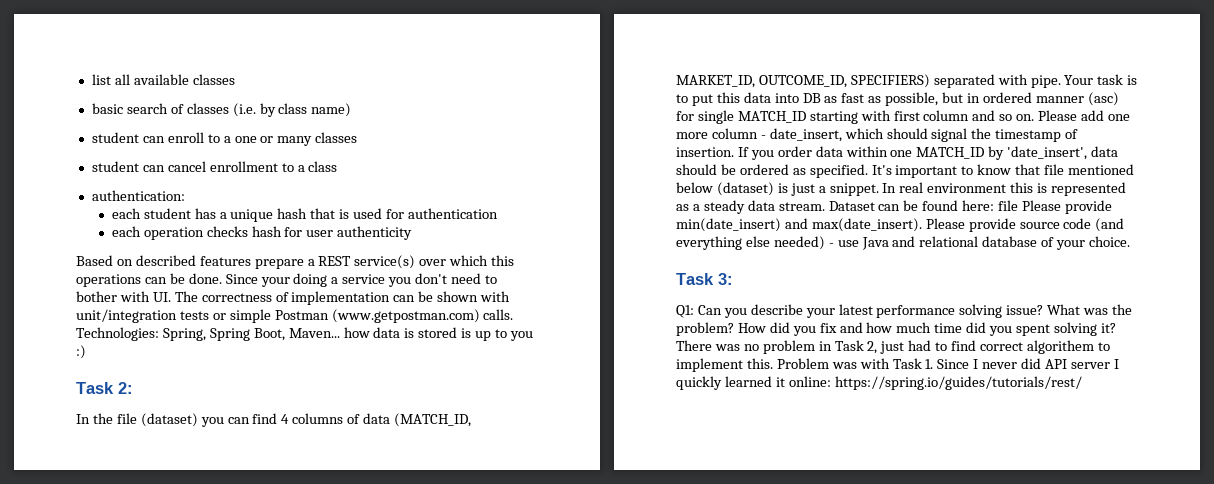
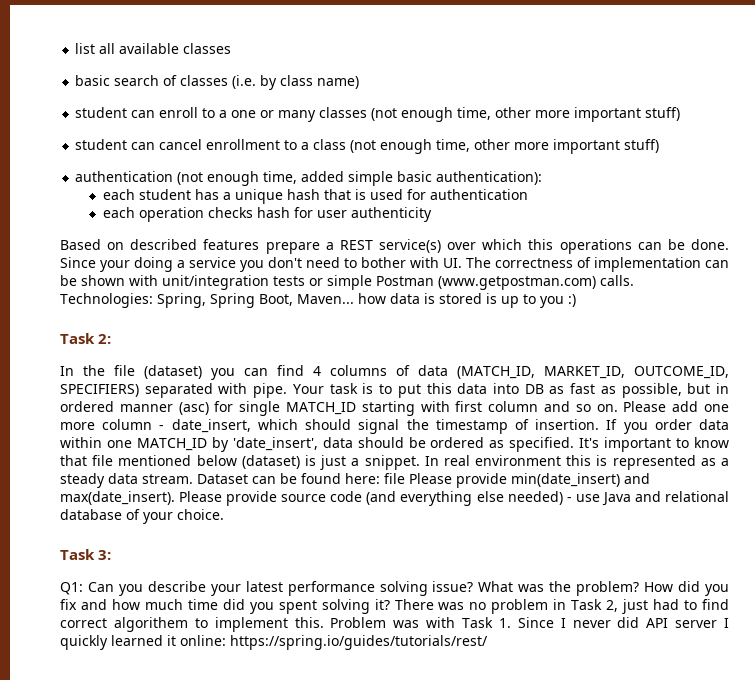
(358, 137) none -> [371,107,681,122] (not enough time, other more important stuff)
[91,190,185,201] // authentication: -> [350,139,660,154] [75,171,543,186] (not enough time, other more important stuff) // authentication (not enough time, added simple basic authentication):

